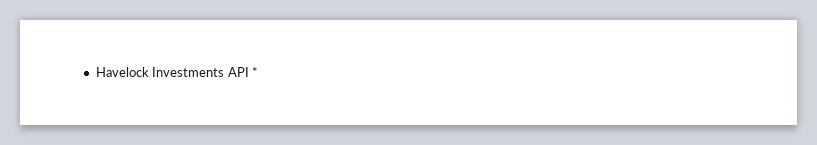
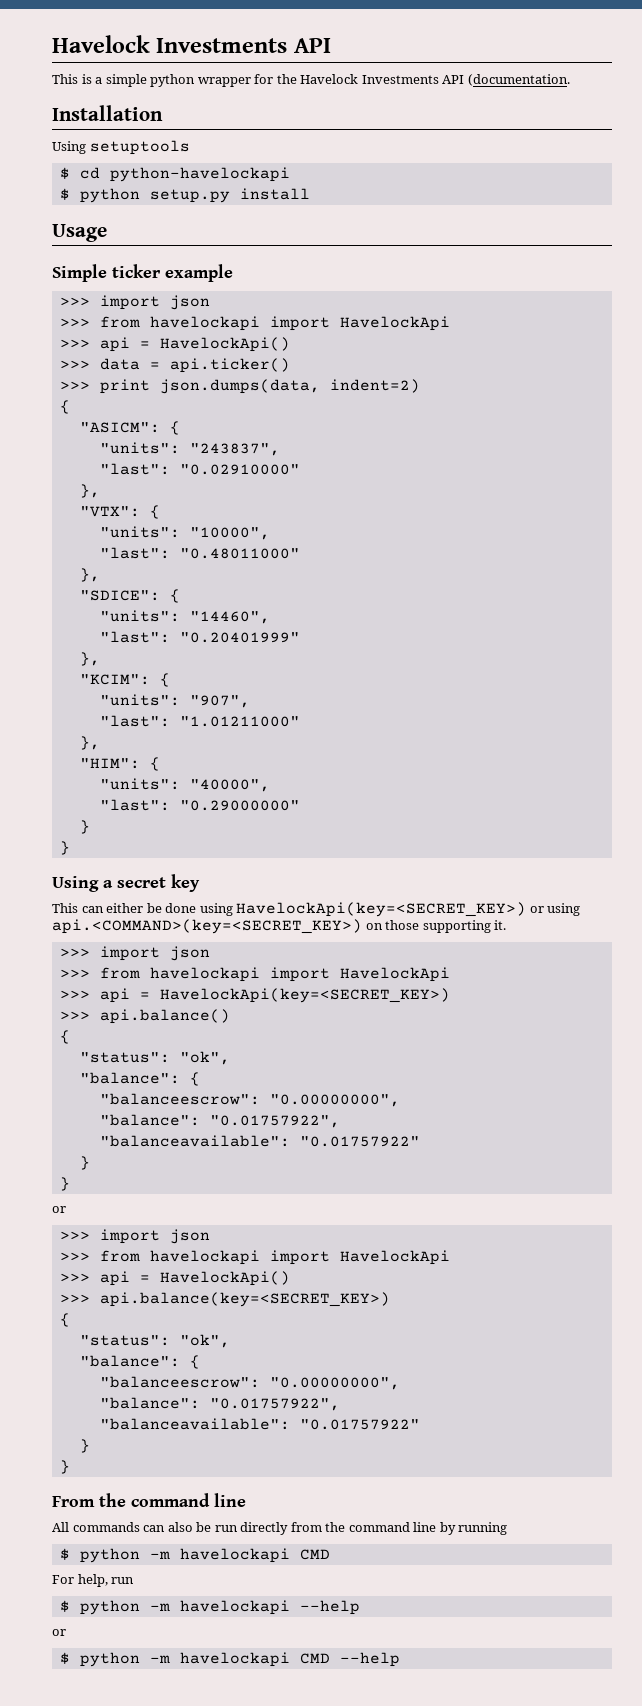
[95,67,258,77] Havelock Investments API * -> [52,35,331,53] [52,74,570,87] [52,105,163,121] [52,140,190,155] [59,167,290,182] [59,188,310,203] [52,224,107,242] [52,264,233,282] [59,295,210,310] [59,316,450,331] [59,337,290,352] [59,358,290,373] [59,379,420,394] [59,400,70,414] [79,421,180,435] [99,442,280,456] [99,463,300,475] [79,484,100,498] [79,505,160,519] [99,526,270,540] [99,547,300,559] [79,568,100,582] [79,589,180,603] [99,610,270,624] [99,631,300,643] [79,652,100,666] [79,673,170,687] [99,694,250,708] [99,715,300,727] [79,736,100,750] [79,757,160,771] [99,778,270,792] [99,799,300,811] [79,820,90,834] [59,841,70,855] [52,874,200,892] [52,902,581,917] [52,919,507,934] [59,946,210,961] [59,967,450,982] [59,988,450,1003] [59,1009,230,1024] [59,1030,70,1044] [79,1051,230,1065] [79,1072,200,1086] [99,1093,400,1107] [99,1114,340,1128] [99,1135,420,1147] [79,1156,90,1170] [59,1177,70,1191] [52,1206,66,1213] [59,1229,210,1244] [59,1250,450,1265] [59,1271,290,1286] [59,1292,390,1307] [59,1313,70,1327] [79,1334,230,1348] [79,1355,200,1369] [99,1376,400,1390] [99,1397,340,1411] [99,1418,420,1430] [79,1439,90,1453] [59,1460,70,1474] [52,1493,246,1507] [52,1522,508,1535] [59,1548,330,1563] [52,1574,135,1587] [59,1600,360,1615] [52,1629,66,1636] [59,1652,400,1667] Havelock Investments API // This is a simple python wrapper for the Havelock Investments API (documentation. // Installation // Using setuptools // $ cd python-havelockapi // $ python setup.py install // Usage // Simple ticker example // >>> import json // >>> from havelockapi import HavelockApi // >>> api = HavelockApi() // >>> data = api.ticker() // >>> print json.dumps(data, indent=2) // { // "ASICM": { // "units": "243837", // "last": "0.02910000" // }, // "VTX": { // "units": "10000", // "last": "0.48011000" // }, // "SDICE": { // "units": "14460", // "last": "0.20401999" // }, // "KCIM": { // "units": "907", // "last": "1.01211000" // }, // "HIM": { // "units": "40000", // "last": "0.29000000" // } // } // Using a secret key // This can either be done using HavelockApi(key=<SECRET_KEY>) or using api.<COMMAND>(key=<SECRET_KEY>) on those supporting it. // >>> import json // >>> from havelockapi import HavelockApi // >>> api = HavelockApi(key=<SECRET_KEY>) // >>> api.balance() // { // "status": "ok", // "balance": { // "balanceescrow": "0.00000000", // "balance": "0.01757922", // "balanceavailable": "0.01757922" // } // } // or // >>> import json // >>> from havelockapi import HavelockApi // >>> api = HavelockApi() // >>> api.balance(key=<SECRET_KEY>) // { // "status": "ok", // "balance": { // "balanceescrow": "0.00000000", // "balance": "0.01757922", // "balanceavailable": "0.01757922" // } // } // From the command line // All commands can also be run directly from the command line by running // $ python -m havelockapi CMD // For help, run // $ python -m havelockapi --help // or // $ python -m havelockapi CMD --help

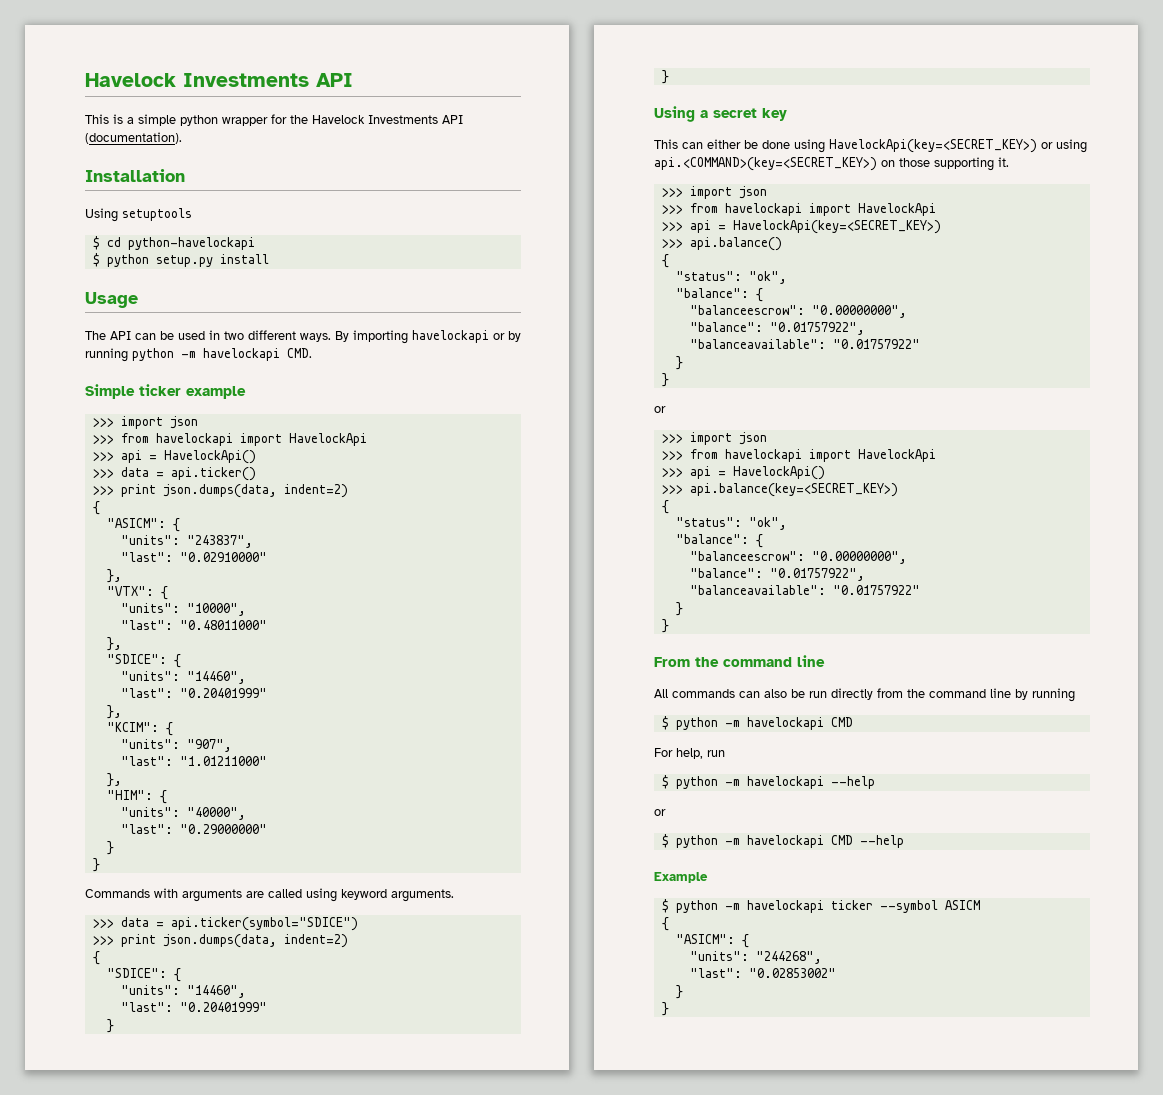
[467,74,570,86] (documentation. -> [85,132,182,144] (documentation).
(107, 233) none -> [85,330,521,344] [85,348,312,362] // The API can be used in two different ways. By importing havelockapi or by running python -m havelockapi CMD.
(70, 848) none -> [85,888,454,902] [92,917,358,931] [92,934,348,948] [92,951,100,965] [106,968,181,982] [120,985,246,998] [120,1002,267,1012] [106,1019,114,1033] [661,70,669,84] // Commands with arguments are called using keyword arguments. // >>> data = api.ticker(symbol="SDICE") // >>> print json.dumps(data, indent=2) // { // "SDICE": { // "units": "14460", // "last": "0.20401999" // } // }
(400, 1659) none -> [654,872,708,883] [661,899,980,913] [661,917,669,931] [675,934,749,948] [689,951,822,964] [689,968,836,978] [675,985,683,999] [661,1002,669,1016] // Example // $ python -m havelockapi ticker --symbol ASICM // { // "ASICM": { // "units": "244268", // "last": "0.02853002" // } // }

